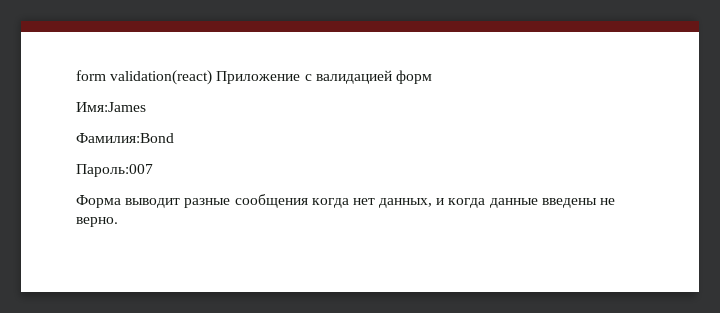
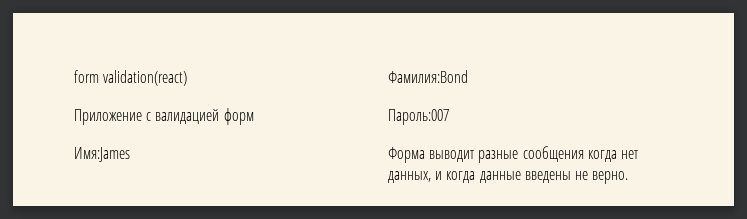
(213, 77) none -> (188, 78) //

